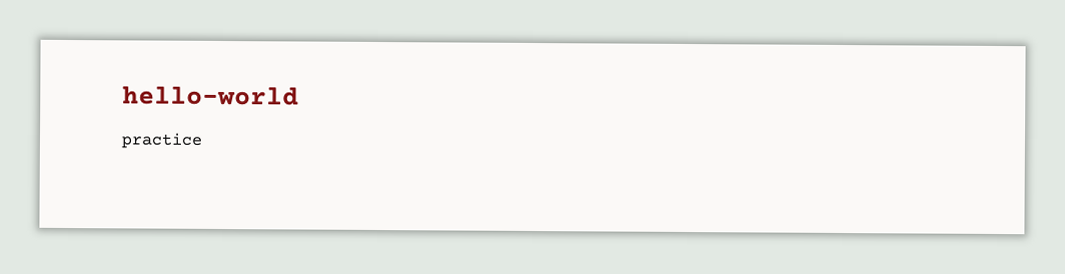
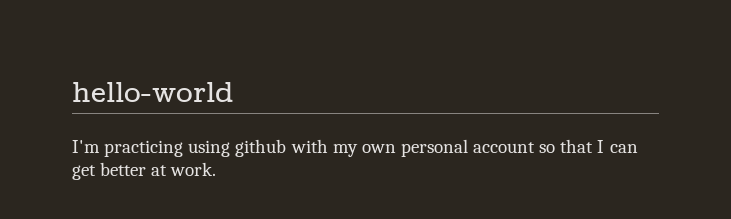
[121,132,203,149] practice -> [72,139,638,157] [72,162,217,180] I'm practicing using github with my own personal account so that I can get better at work.

